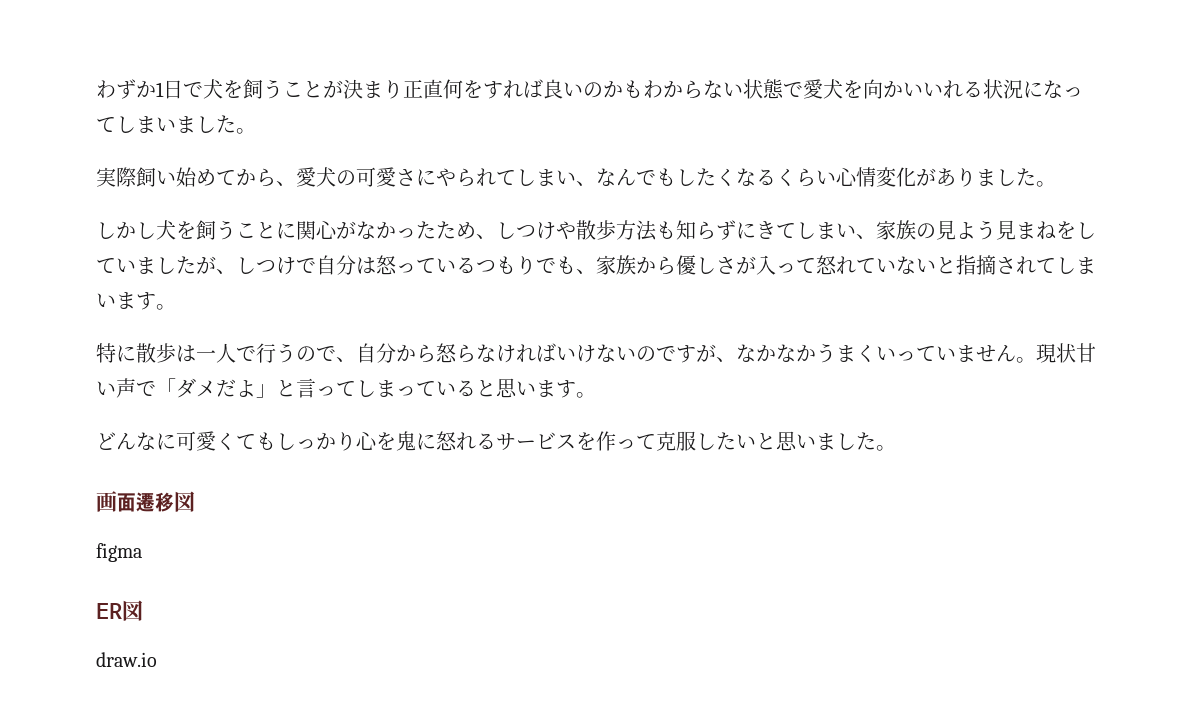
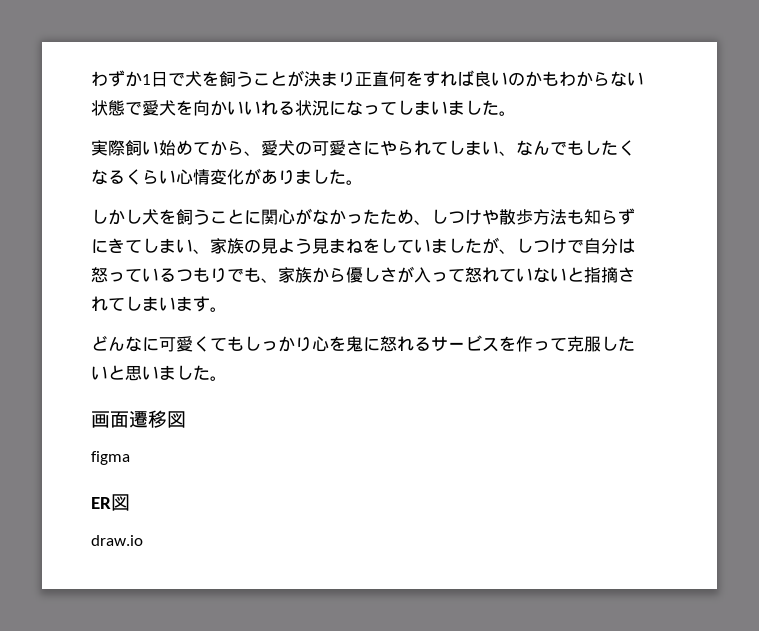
[96,343,1096,363] [96,378,596,398] // 特に散歩は一人で行うので、自分から怒らなければいけないのですが、なかなかうまくいっていません。現状甘い声で「ダメだよ」と言ってしまっていると思います。 -> (227, 309) none

